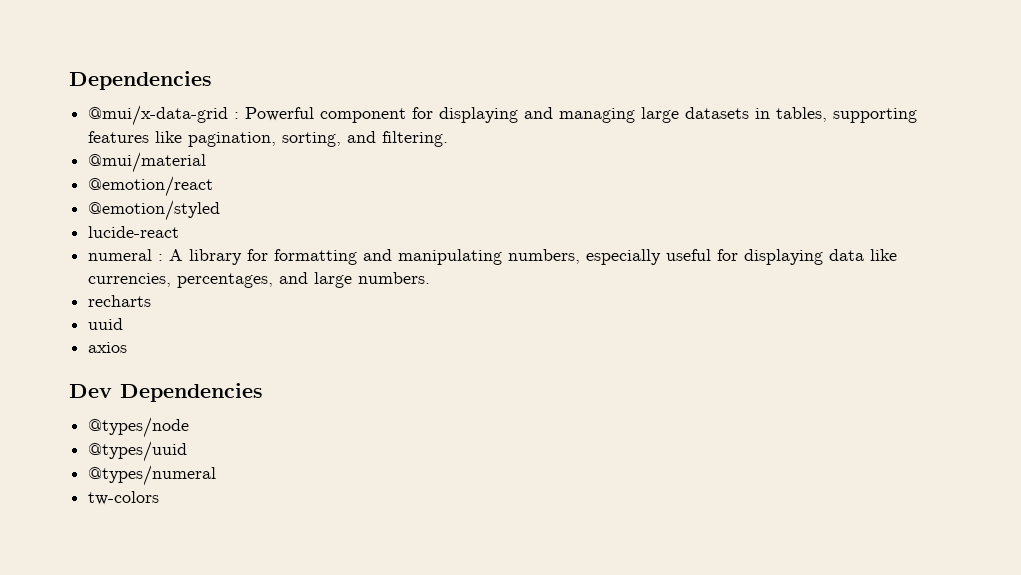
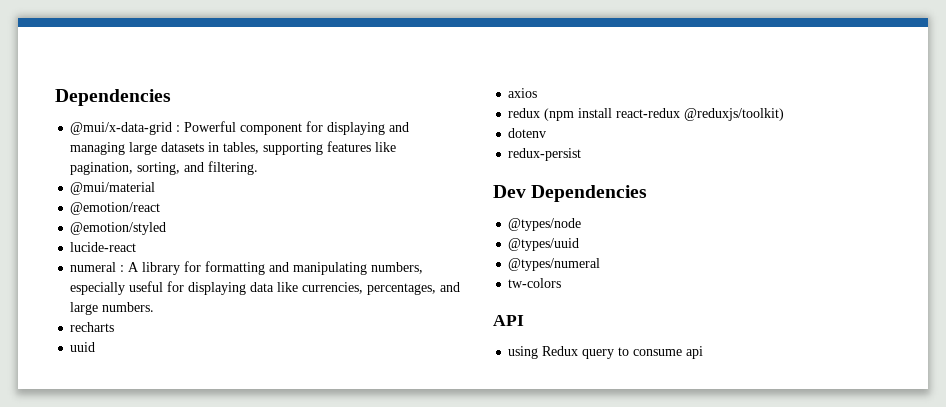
(128, 347) none -> [508,108,785,121] [508,128,547,138] [508,148,582,161] // redux (npm install react-redux @reduxjs/toolkit) // dotenv // redux-persist
(160, 498) none -> [493,315,524,326] [508,346,704,359] // API // using Redux query to consume api

